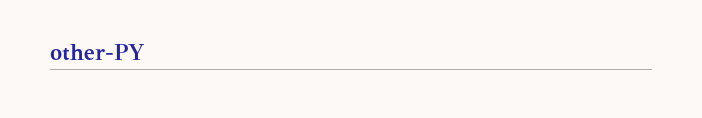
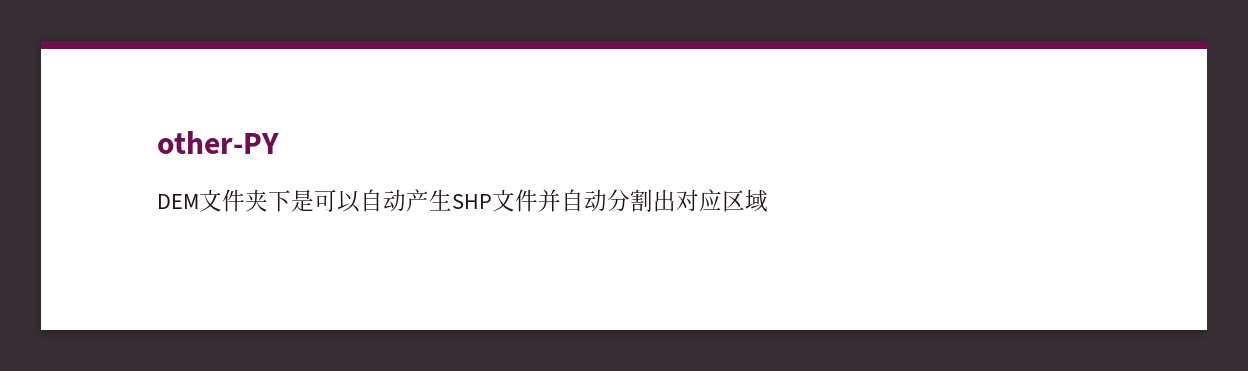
(145, 52) none -> [157,189,768,213] // DEM文件夹下是可以自动产生SHP文件并自动分割出对应区域

